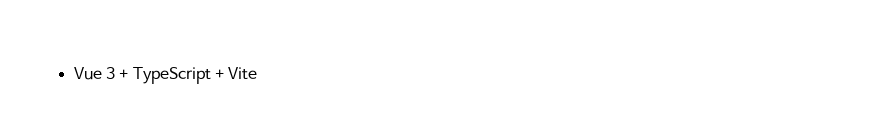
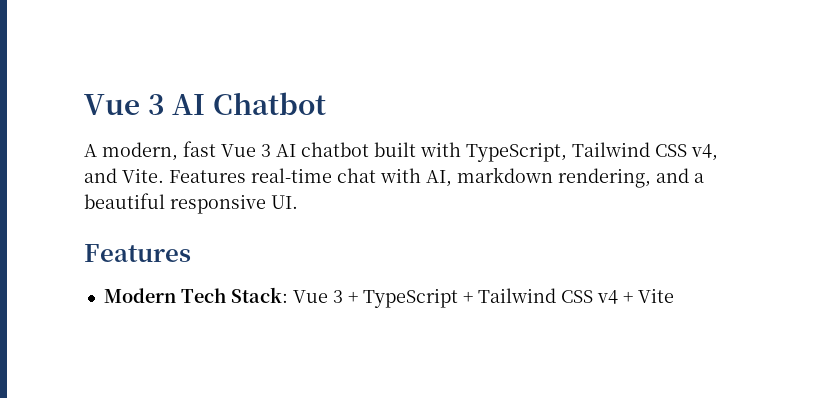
[73,67,211,84] Vue 3 + TypeScript -> [84,92,326,115] [84,141,718,162] [84,167,704,188] [84,193,298,214] [84,244,191,262] [103,287,618,308] Vue 3 AI Chatbot // A modern, fast Vue 3 AI chatbot built with TypeScript, Tailwind CSS v4, and Vite. Features real-time chat with AI, markdown rendering, and a beautiful responsive UI. // Features // Modern Tech Stack: Vue 3 + TypeScript + Tailwind CSS v4

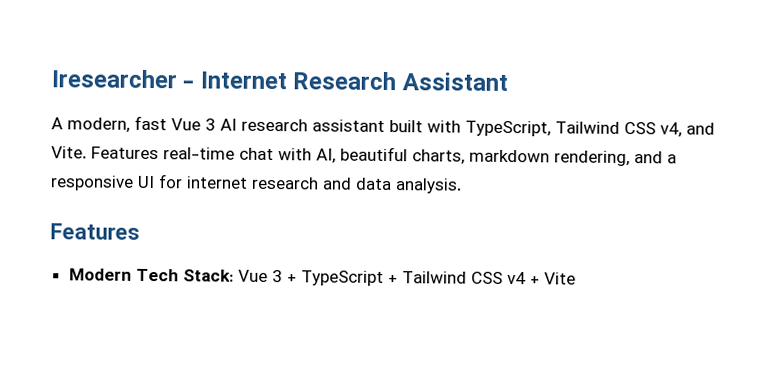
[84,92,326,115] Vue 3 AI Chatbot -> [51,69,508,92] Iresearcher - Internet Research Assistant
[301,142,369,157] chatbot -> [241,118,385,132] research assistant
(452, 178) none -> [340,146,465,165] beautiful charts,
[84,193,298,214] beautiful responsive UI. -> [50,174,462,194] responsive UI for internet research and data analysis.

